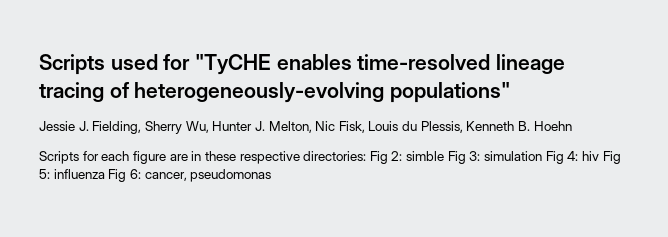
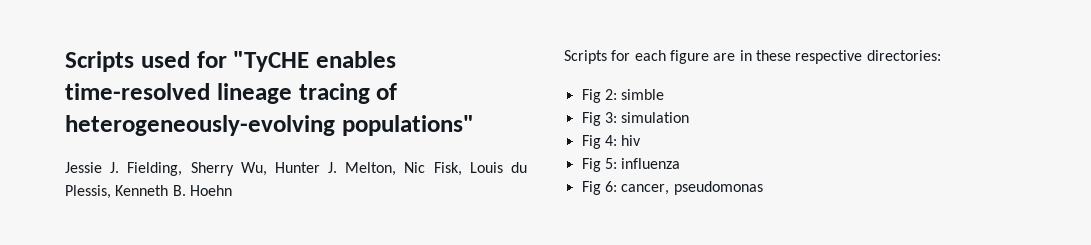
(367, 156) none -> (941, 55) //
(445, 156) none -> (665, 94) //
(543, 156) none -> (690, 117) //
(599, 156) none -> (642, 140) //
(105, 174) none -> (681, 163) //

